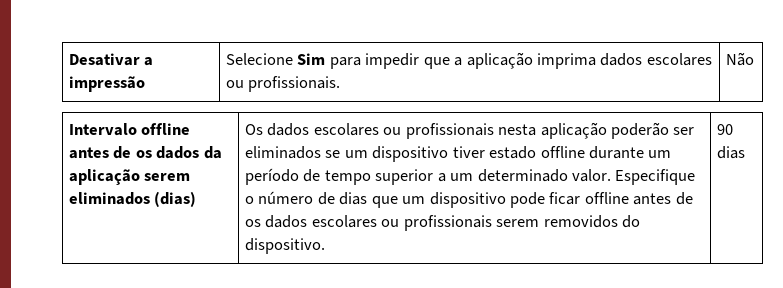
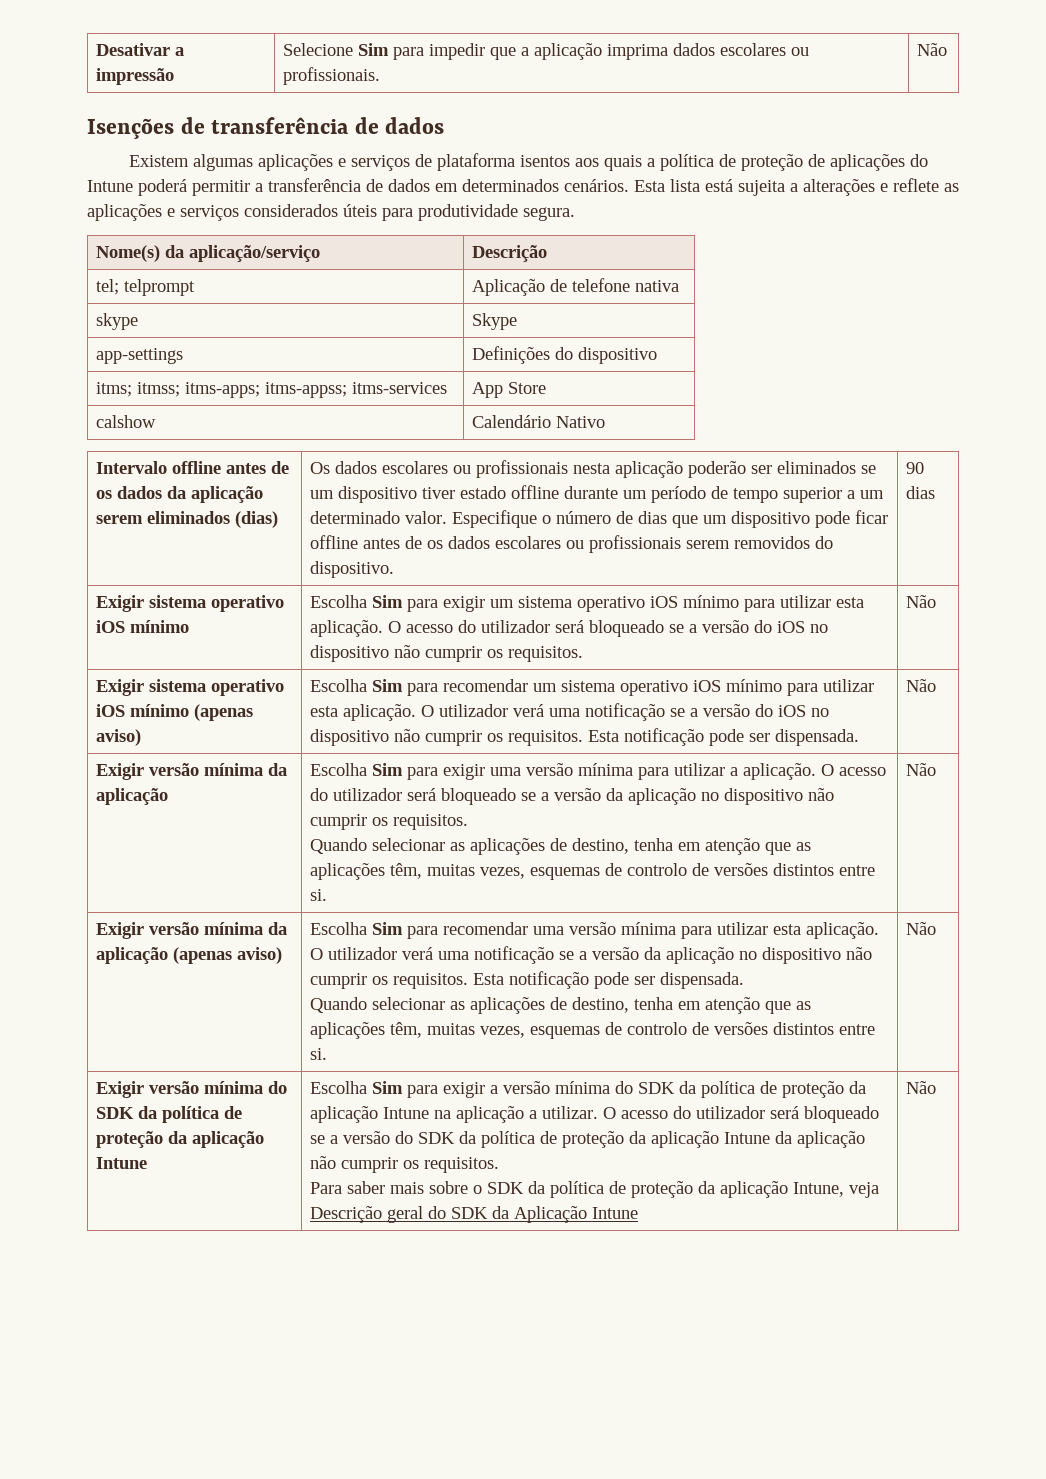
(754, 59) none -> [87,117,445,139] [128,153,928,171] [87,178,959,196] [87,204,575,221] [96,245,321,262] [472,245,548,262] [96,279,196,296] [472,278,680,296] [96,313,139,330] [472,313,518,330] [96,348,184,364] [472,346,658,364] [96,382,448,398] [472,382,547,398] [96,415,157,428] [472,415,606,428] // Isenções de transferência de dados // Existem algumas aplicações e serviços de plataforma isentos aos quais a política de proteção de aplicações do Intune poderá permitir a transferência de dados em determinados cenários. Esta lista está sujeita a alterações e reflete as aplicações e serviços considerados úteis para produtividade segura. // Nome(s) da aplicação/serviço | Descrição // tel; telprompt | Aplicação de telefone nativa // skype | Skype // app-settings | Definições do dispositivo // itms; itmss; itms-apps; itms-appss; itms-services | App Store // calshow | Calendário Nativo
(745, 152) none -> [96,595,285,612] [96,620,190,633] [310,595,865,612] [310,620,829,637] [310,645,584,662] [906,595,937,608] [96,679,285,696] [96,704,254,721] [96,729,142,746] [310,679,875,696] [310,703,830,721] [310,728,860,746] [906,679,937,692] [96,763,288,780] [96,788,169,805] [310,763,887,780] [310,788,835,805] [310,814,469,830] [310,838,812,855] [310,863,876,880] [310,889,328,901] [906,763,937,776] [96,922,288,939] [96,947,283,964] [310,922,880,939] [310,946,873,964] [310,971,745,989] [310,997,812,1014] [310,1022,876,1039] [310,1048,328,1060] [906,922,937,935] [96,1081,288,1098] [96,1106,243,1123] [96,1131,265,1148] [96,1157,148,1169] [310,1081,867,1098] [310,1106,880,1123] [310,1131,866,1148] [310,1156,500,1173] [310,1181,880,1198] [310,1206,639,1223] [906,1081,937,1094] // Exigir sistema operativo iOS mínimo | Escolha Sim para exigir um sistema operativo iOS mínimo para utilizar esta aplicação. O acesso do utilizador será bloqueado se a versão do iOS no dispositivo não cumprir os requisitos. | Não // Exigir sistema operativo iOS mínimo (apenas aviso) | Escolha Sim para recomendar um sistema operativo iOS mínimo para utilizar esta aplicação. O utilizador verá uma notificação se a versão do iOS no dispositivo não cumprir os requisitos. Esta notificação pode ser dispensada. | Não // Exigir versão mínima da aplicação | Escolha Sim para exigir uma versão mínima para utilizar a aplicação. O acesso do utilizador será bloqueado se a versão da aplicação no dispositivo não cumprir os requisitos. // Quando selecionar as aplicações de destino, tenha em atenção que as aplicações têm, muitas vezes, esquemas de controlo de versões distintos entre si. | Não // Exigir versão mínima da aplicação (apenas aviso) | Escolha Sim para recomendar uma versão mínima para utilizar esta aplicação. O utilizador verá uma notificação se a versão da aplicação no dispositivo não cumprir os requisitos. Esta notificação pode ser dispensada. // Quando selecionar as aplicações de destino, tenha em atenção que as aplicações têm, muitas vezes, esquemas de controlo de versões distintos entre si. | Não // Exigir versão mínima do SDK da política de proteção da aplicação Intune | Escolha Sim para exigir a versão mínima do SDK da política de proteção da aplicação Intune na aplicação a utilizar. O acesso do utilizador será bloqueado se a versão do SDK da política de proteção da aplicação Intune da aplicação não cumprir os requisitos. // Para saber mais sobre o SDK da política de proteção da aplicação Intune, veja Descrição geral do SDK da Aplicação Intune | Não

